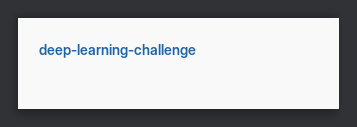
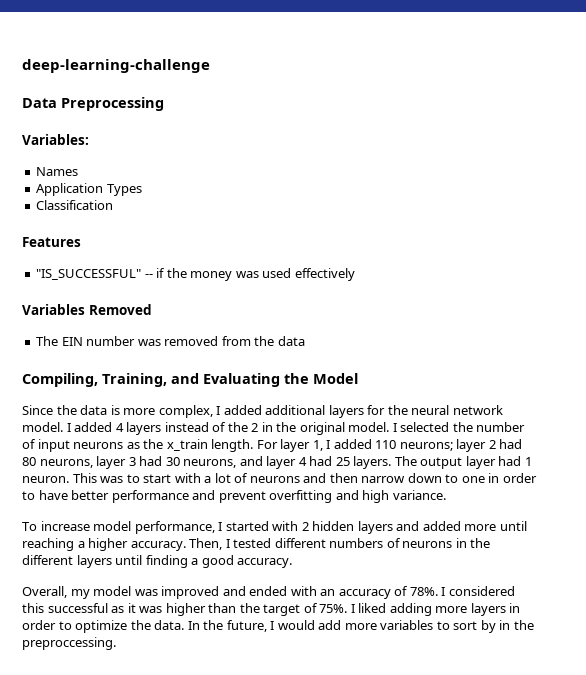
(196, 51) none -> [22,97,164,111] [22,134,89,145] [36,167,79,176] [36,183,142,196] [36,200,114,210] [22,237,81,247] [36,268,355,281] [22,304,152,315] [36,336,305,346] [22,373,358,387] [22,405,503,418] [22,422,526,435] [22,439,523,452] [22,456,532,469] [22,473,537,483] [22,490,446,503] [22,521,527,534] [22,538,491,551] [22,555,293,568] [22,586,515,599] [22,603,521,616] [22,620,534,633] [22,637,116,650] // Data Preprocessing // Variables: // Names // Application Types // Classification // Features // "IS_SUCCESSFUL" -- if the money was used effectively // Variables Removed // The EIN number was removed from the data // Compiling, Training, and Evaluating the Model // Since the data is more complex, I added additional layers for the neural network model. I added 4 layers instead of the 2 in the original model. I selected the number of input neurons as the x_train length. For layer 1, I added 110 neurons; layer 2 had 80 neurons, layer 3 had 30 neurons, and layer 4 had 25 layers. The output layer had 1 neuron. This was to start with a lot of neurons and then narrow down to one in order to have better performance and prevent overfitting and high variance. // To increase model performance, I started with 2 hidden layers and added more until reaching a higher accuracy. Then, I tested different numbers of neurons in the different layers until finding a good accuracy. // Overall, my model was improved and ended with an accuracy of 78%. I considered this successful as it was higher than the target of 75%. I liked adding more layers in order to optimize the data. In the future, I would add more variables to sort by in the preproccessing.

